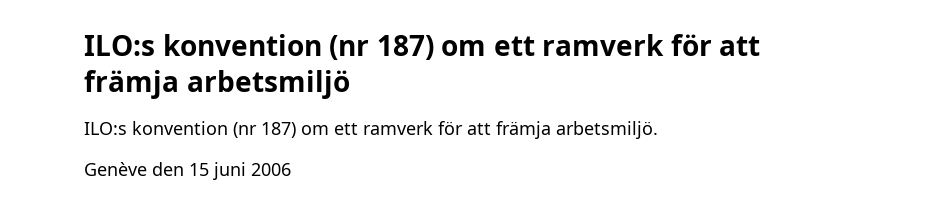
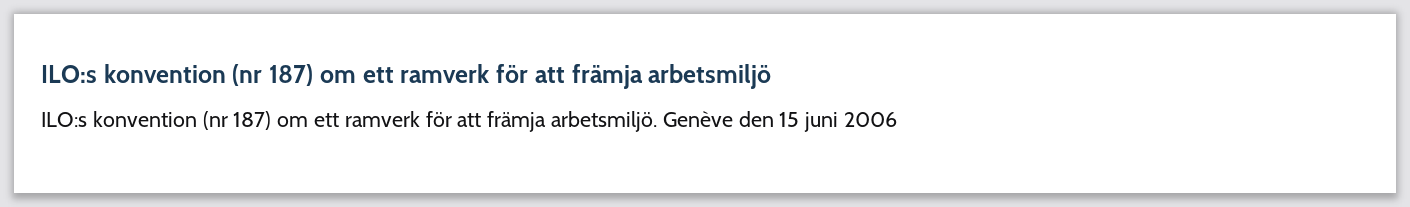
(658, 130) // -> (658, 121) none

